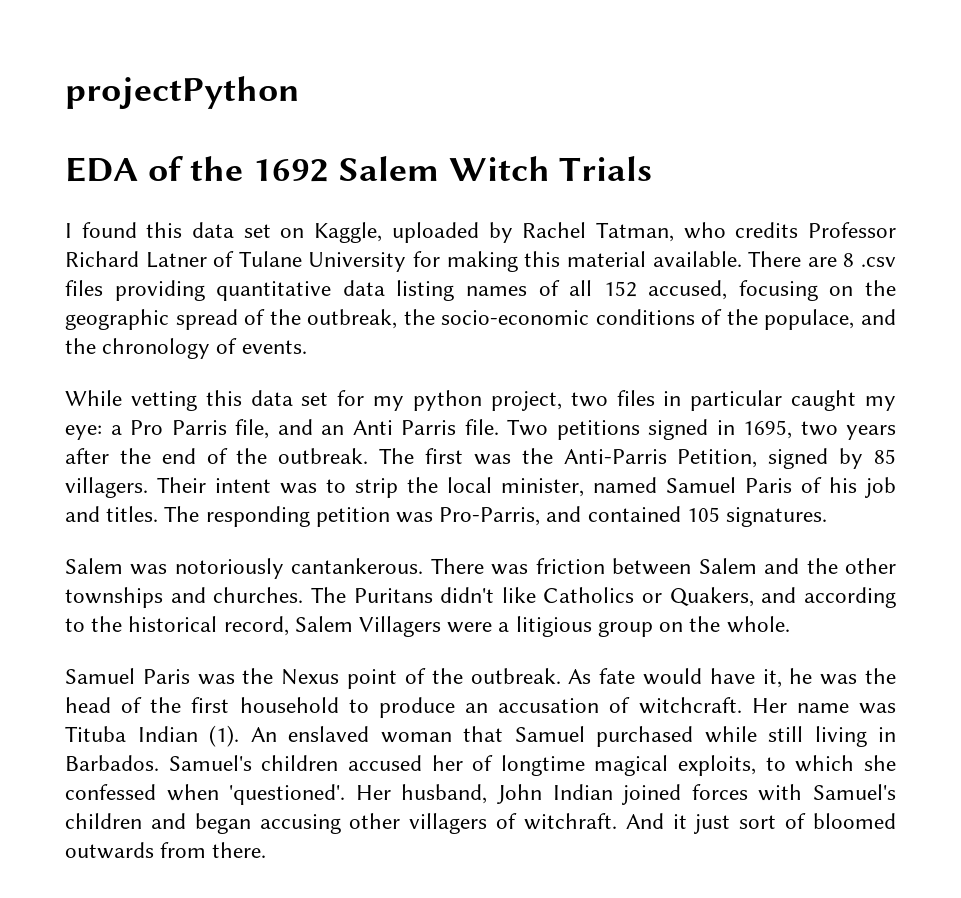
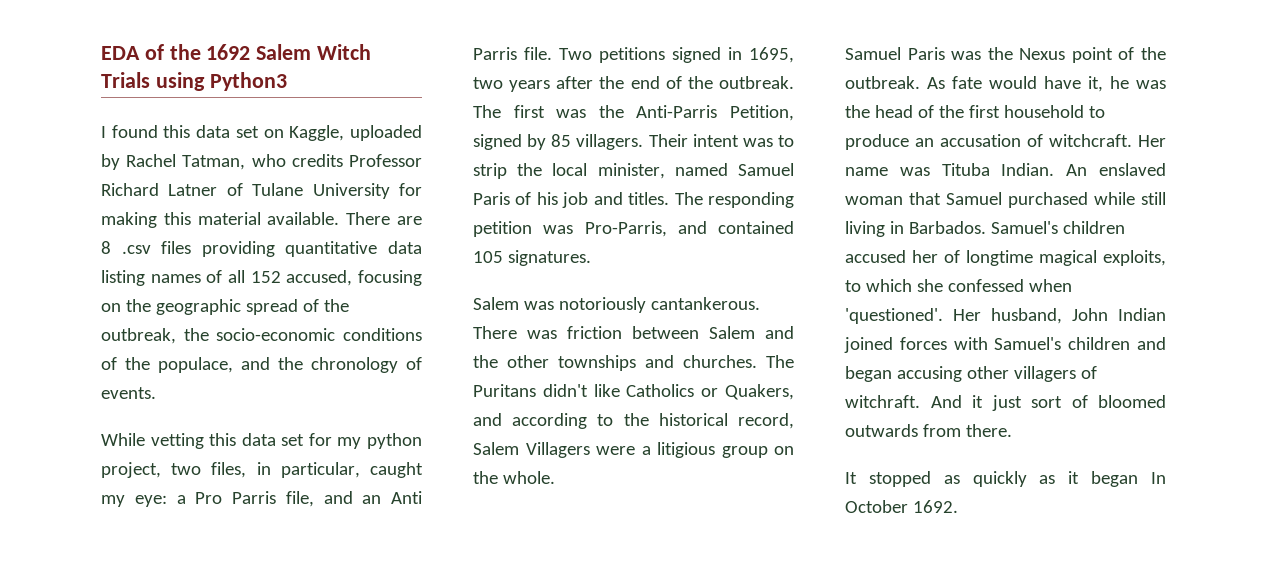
[65,76,300,109] projectPython // -> (101, 53) none
(653, 168) none -> [155,72,287,91] using Python3
[616,390,783,411] files in particular -> [211,462,360,478] files, in particular,
[137,725,239,747] Indian (1). -> [1001,163,1055,176] Indian.
(267, 850) none -> [845,471,1166,487] [845,500,958,513] // It stopped as quickly as it began In October 1692.

